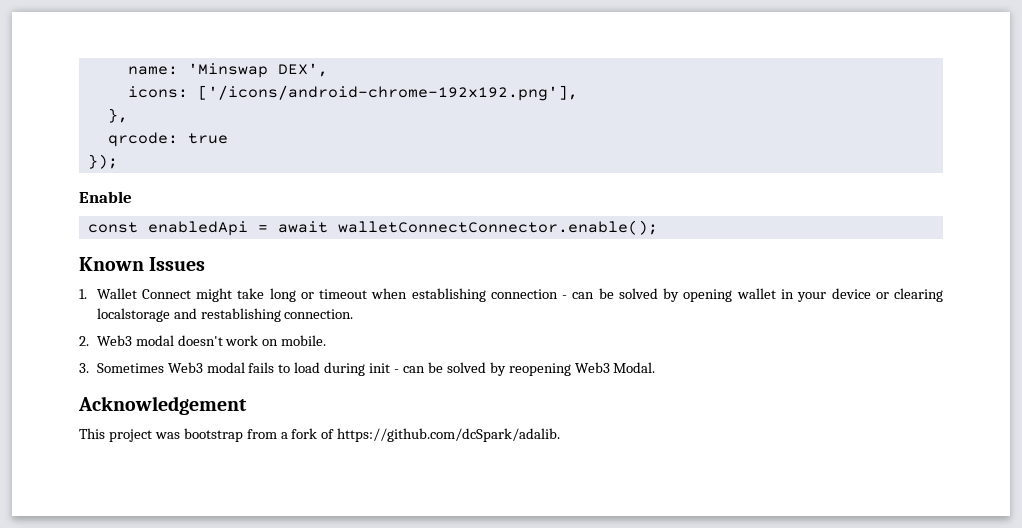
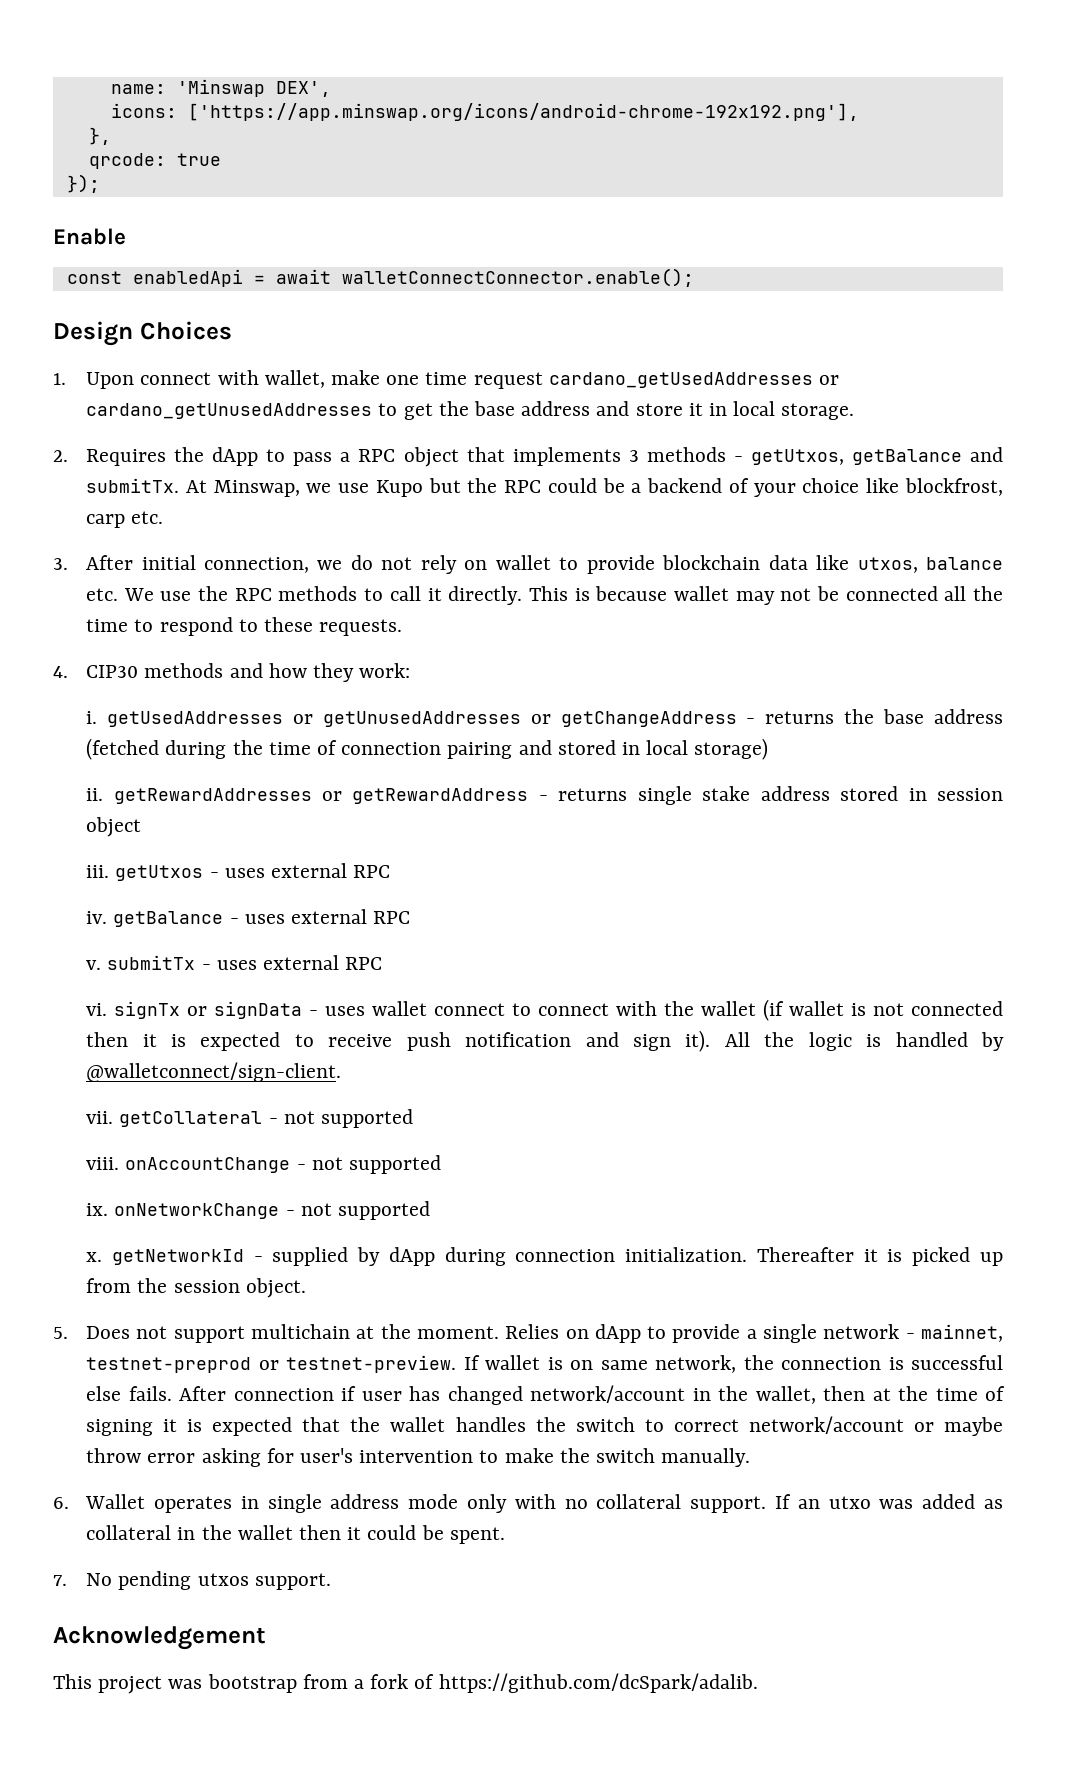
[197,85,578,101] ['/icons/android-chrome-192x192.png'], -> [187,103,859,121] ['https://app.minswap.org/icons/android-chrome-192x192.png'],
[79,257,206,271] [79,288,943,302] [96,308,354,322] [79,335,327,346] [79,362,656,376] Known Issues // 1. Wallet Connect might take long or timeout when establishing connection - can be solved by opening wallet in your device or clearing localstorage and restablishing connection. // 2. Web3 modal doesn't work on mobile. // 3. Sometimes Web3 modal fails to load during init - can be solved by reopening Web3 Modal. -> [53,321,232,346] [53,370,839,389] [86,401,855,420] [53,447,1003,467] [86,478,1003,497] [86,511,164,528] [53,555,1003,574] [86,586,1003,605] [86,617,403,636] [53,663,411,682] [86,709,1003,727] [86,738,769,760] [86,786,1003,805] [86,817,142,837] [86,863,391,881] [86,909,411,927] [86,955,383,970] [86,999,1003,1021] [86,1030,1004,1052] [86,1062,342,1082] [86,1109,413,1128] [86,1155,441,1174] [86,1201,430,1220] [86,1247,1004,1266] [86,1278,306,1298] [53,1324,1003,1343] [86,1355,1003,1373] [86,1385,1005,1405] [86,1416,1003,1436] [86,1448,751,1467] [53,1494,1003,1513] [86,1525,505,1544] [53,1571,331,1590] Design Choices // 1. Upon connect with wallet, make one time request cardano_getUsedAddresses or cardano_getUnusedAddresses to get the base address and store it in local storage. // 2. Requires the dApp to pass a RPC object that implements 3 methods - getUtxos, getBalance and submitTx. At Minswap, we use Kupo but the RPC could be a backend of your choice like blockfrost, carp etc. // 3. After initial connection, we do not rely on wallet to provide blockchain data like utxos, balance etc. We use the RPC methods to call it directly. This is because wallet may not be connected all the time to respond to these requests. // 4. CIP30 methods and how they work: // i. getUsedAddresses or getUnusedAddresses or getChangeAddress - returns the base address (fetched during the time of connection pairing and stored in local storage) // ii. getRewardAddresses or getRewardAddress - returns single stake address stored in session object // iii. getUtxos - uses external RPC // iv. getBalance - uses external RPC // v. submitTx - uses external RPC // vi. signTx or signData - uses wallet connect to connect with the wallet (if wallet is not connected then it is expected to receive push notification and sign it). All the logic is handled by @walletconnect/sign-client. // vii. getCollateral - not supported // viii. onAccountChange - not supported // ix. onNetworkChange - not supported // x. getNetworkId - supplied by dApp during connection initialization. Thereafter it is picked up from the session object. // 5. Does not support multichain at the moment. Relies on dApp to provide a single network - mainnet, testnet-preprod or testnet-preview. If wallet is on same network, the connection is successful else fails. After connection if user has changed network/account in the wallet, then at the time of signing it is expected that the wallet handles the switch to correct network/account or maybe throw error asking for user's intervention to make the switch manually. // 6. Wallet operates in single address mode only with no collateral support. If an utxo was added as collateral in the wallet then it could be spent. // 7. No pending utxos support.

